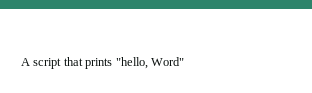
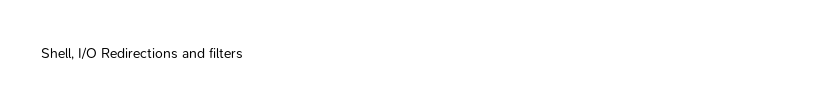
[21,57,184,69] A script that prints "hello, Word" -> [41,47,243,60] Shell, I/O Redirections and filters

